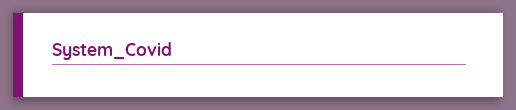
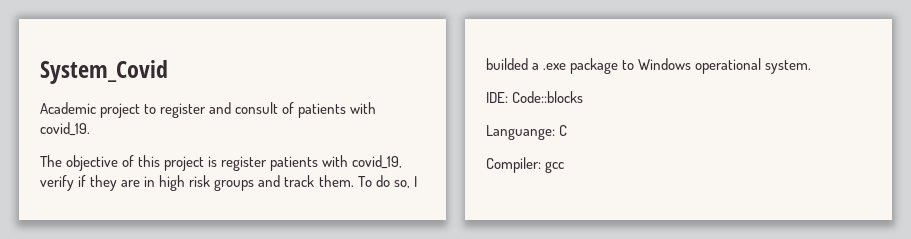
(172, 51) none -> [40,102,377,118] [40,122,90,136] [40,155,403,171] [40,175,417,191] [486,58,812,74] [486,91,584,103] [486,125,568,140] [486,157,565,173] // Academic project to register and consult of patients with covid_19. // The objective of this project is register patients with covid_19, verify if they are in high risk groups and track them. To do so, I builded a .exe package to Windows operational system. // IDE: Code::blocks // Languange: C // Compiler: gcc

